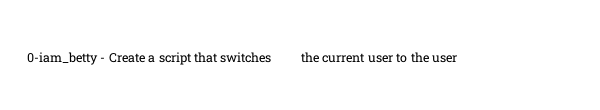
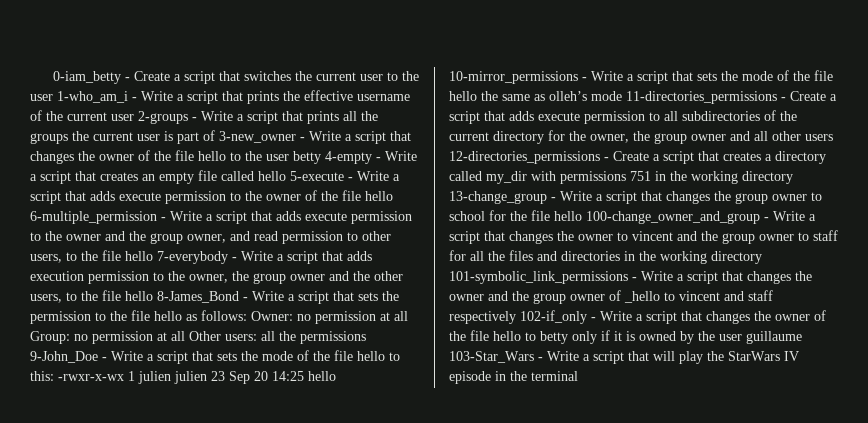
(457, 59) none -> [57,90,410,104] [30,110,378,124] [30,130,411,144] [30,150,417,164] [30,170,400,184] [30,190,393,204] [30,211,412,224] [30,231,391,244] [30,250,372,264] [30,271,403,284] [30,290,399,304] [30,310,408,324] [30,331,366,344] [30,350,400,364] [30,371,336,384] [449,70,833,84] [449,91,837,104] [449,110,797,124] [449,130,833,144] [449,151,826,164] [449,171,793,184] [449,191,822,204] [449,210,816,224] [449,230,838,244] [449,250,762,264] [449,271,812,284] [449,290,773,304] [449,310,826,324] [449,330,802,344] [449,351,799,364] [449,371,578,384] 1-who_am_i - Write a script that prints the effective username of the current user 2-groups - Write a script that prints all the groups the current user is part of 3-new_owner - Write a script that changes the owner of the file hello to the user betty 4-empty - Write a script that creates an empty file called hello 5-execute - Write a script that adds execute permission to the owner of the file hello 6-multiple_permission - Write a script that adds execute permission to the owner and the group owner, and read permission to other users, to the file hello 7-everybody - Write a script that adds execution permission to the owner, the group owner and the other users, to the file hello 8-James_Bond - Write a script that sets the permission to the file hello as follows: Owner: no permission at all Group: no permission at all Other users: all the permissions 9-John_Doe - Write a script that sets the mode of the file hello to this: -rwxr-x-wx 1 julien julien 23 Sep 20 14:25 hello 10-mirror_permissions - Write a script that sets the mode of the file hello the same as olleh’s mode 11-directories_permissions - Create a script that adds execute permission to all subdirectories of the current directory for the owner, the group owner and all other users 12-directories_permissions - Create a script that creates a directory called my_dir with permissions 751 in the working directory 13-change_group - Write a script that changes the group owner to school for the file hello 100-change_owner_and_group - Write a script that changes the owner to vincent and the group owner to staff for all the files and directories in the working directory 101-symbolic_link_permissions - Write a script that changes the owner and the group owner of _hello to vincent and staff respectively 102-if_only - Write a script that changes the owner of the file hello to betty only if it is owned by the user guillaume 103-Star_Wars - Write a script that will play the StarWars IV episode in the terminal

